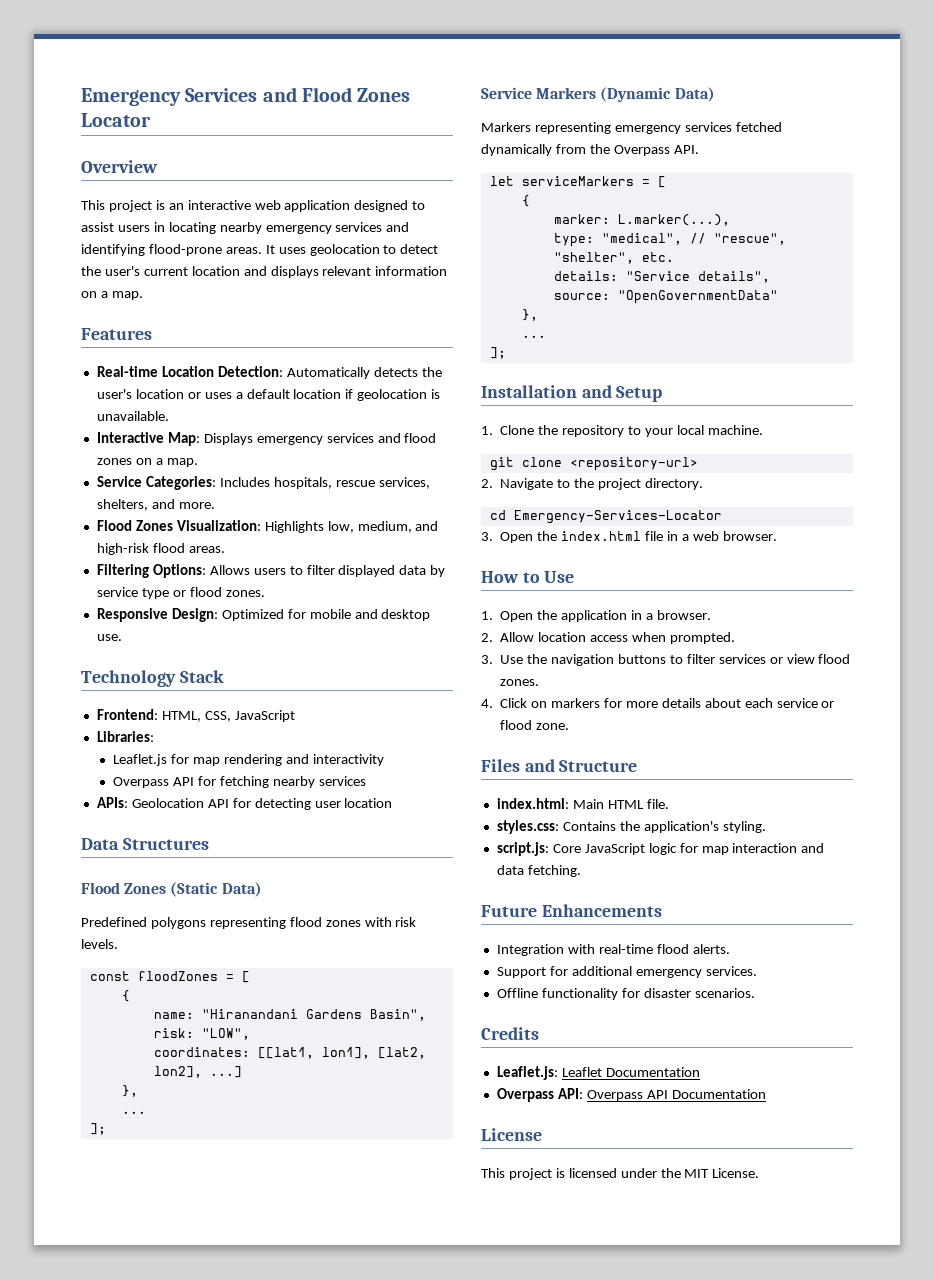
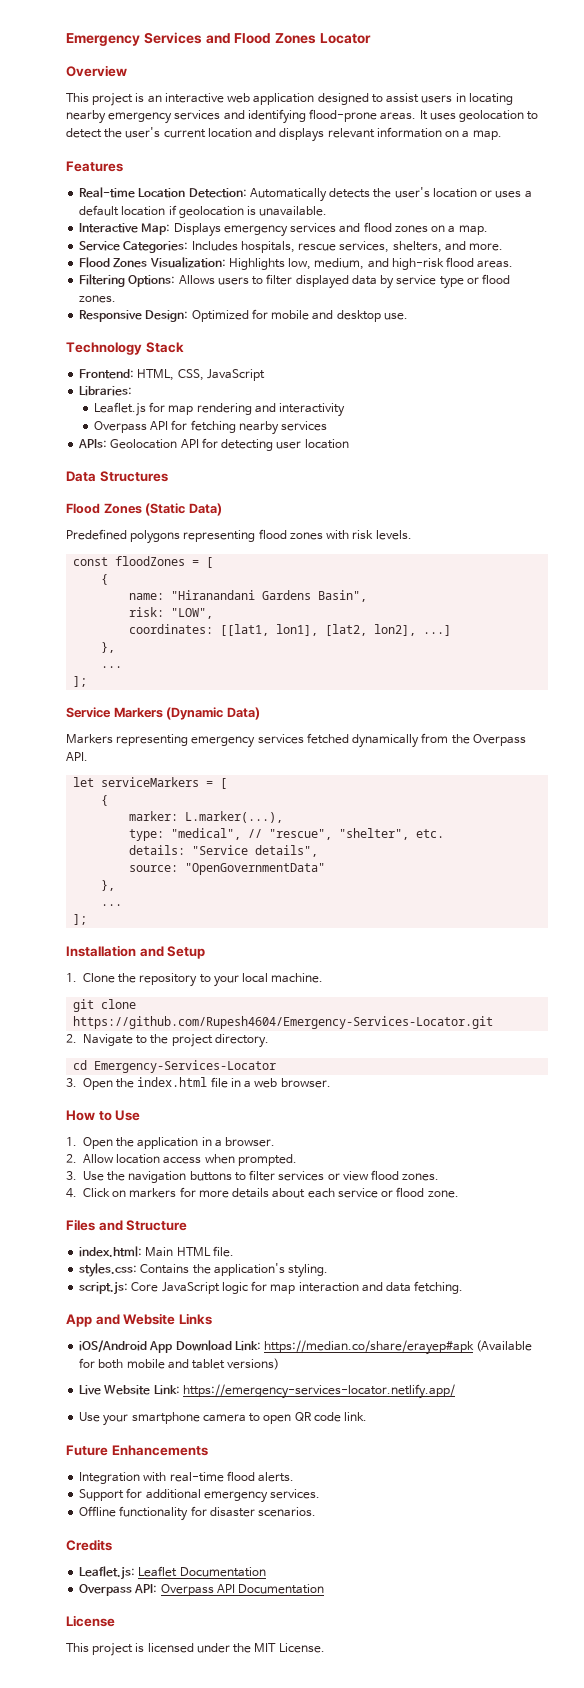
[569,457,698,471] <repository-url> -> [73,1016,494,1029] https://github.com/Rupesh4604/Emergency-Services-Locator.git
(581, 871) none -> [66,1313,212,1327] [79,1340,533,1355] [79,1358,280,1370] [79,1384,455,1399] [79,1412,368,1426] // App and Website Links // iOS/Android App Download Link: https://median.co/share/erayep#apk (Available for both mobile and tablet versions) // Live Website Link: https://emergency-services-locator.netlify.app/ // Use your smartphone camera to open QR code link.

